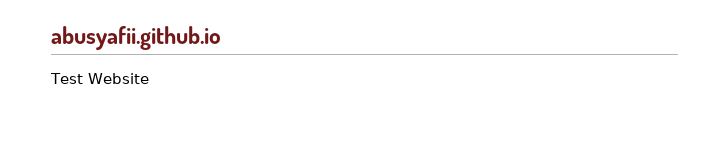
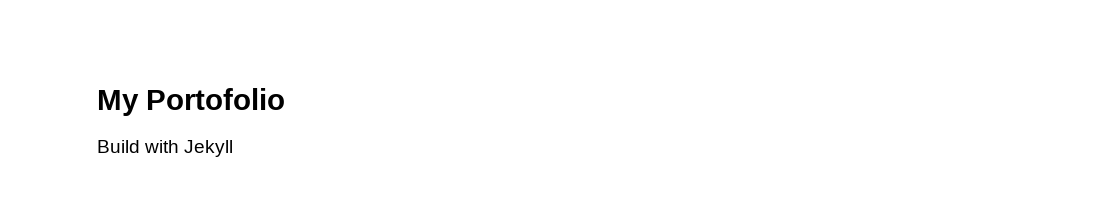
[51,26,221,50] [50,73,149,84] abusyafii.github.io // Test Website -> [97,88,285,116] [97,140,234,157] My Portofolio // Build with Jekyll

